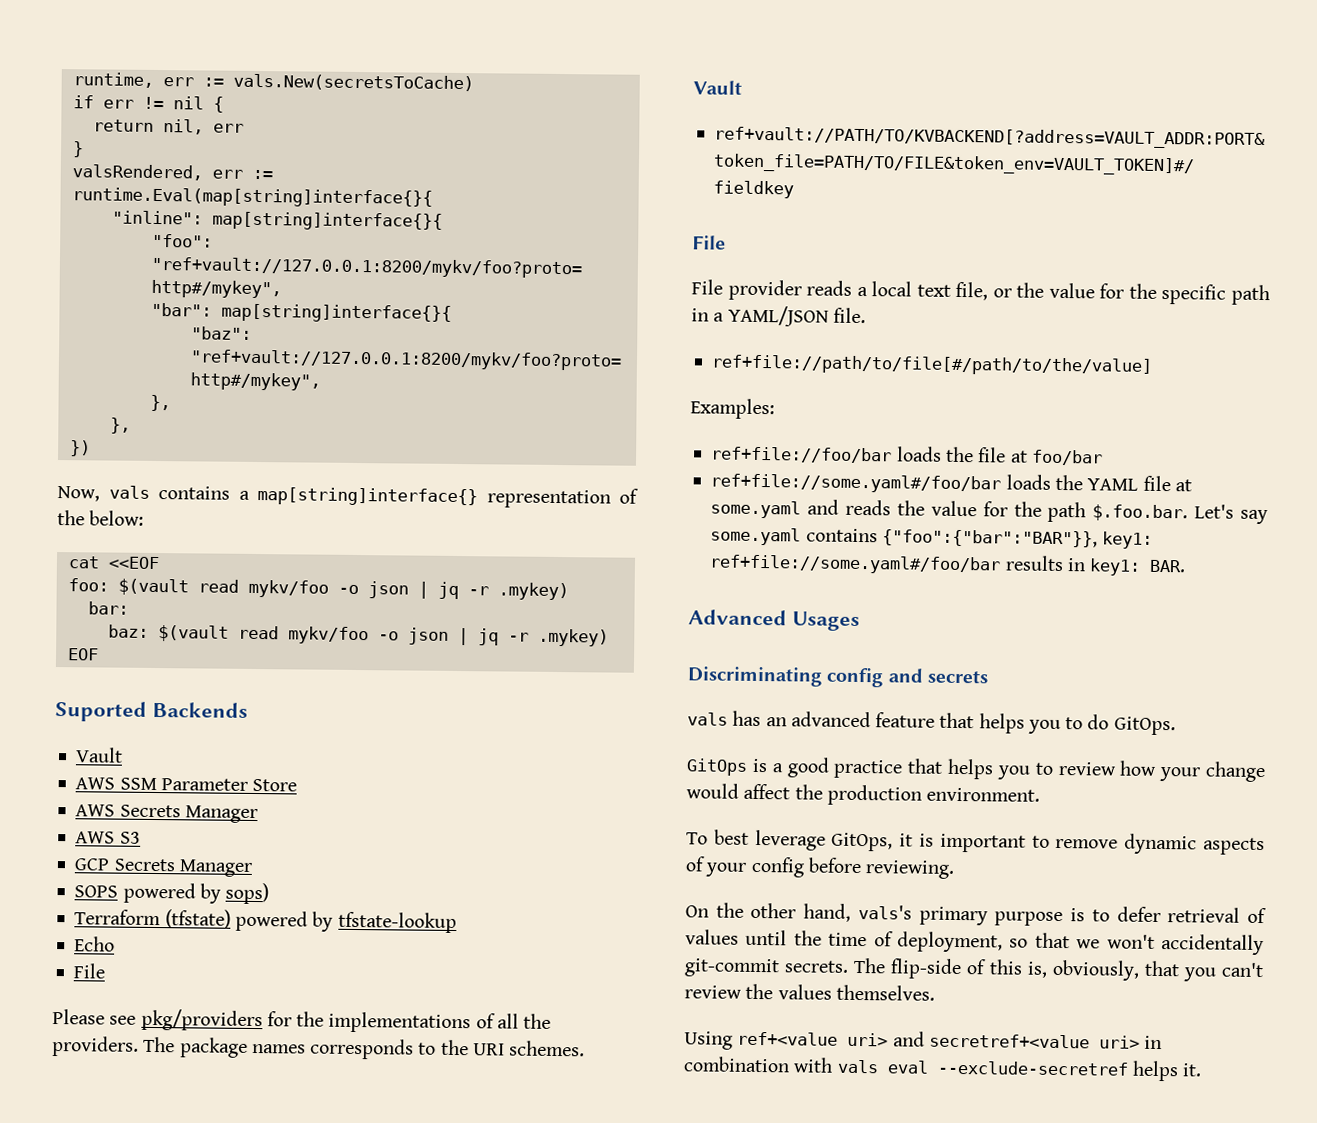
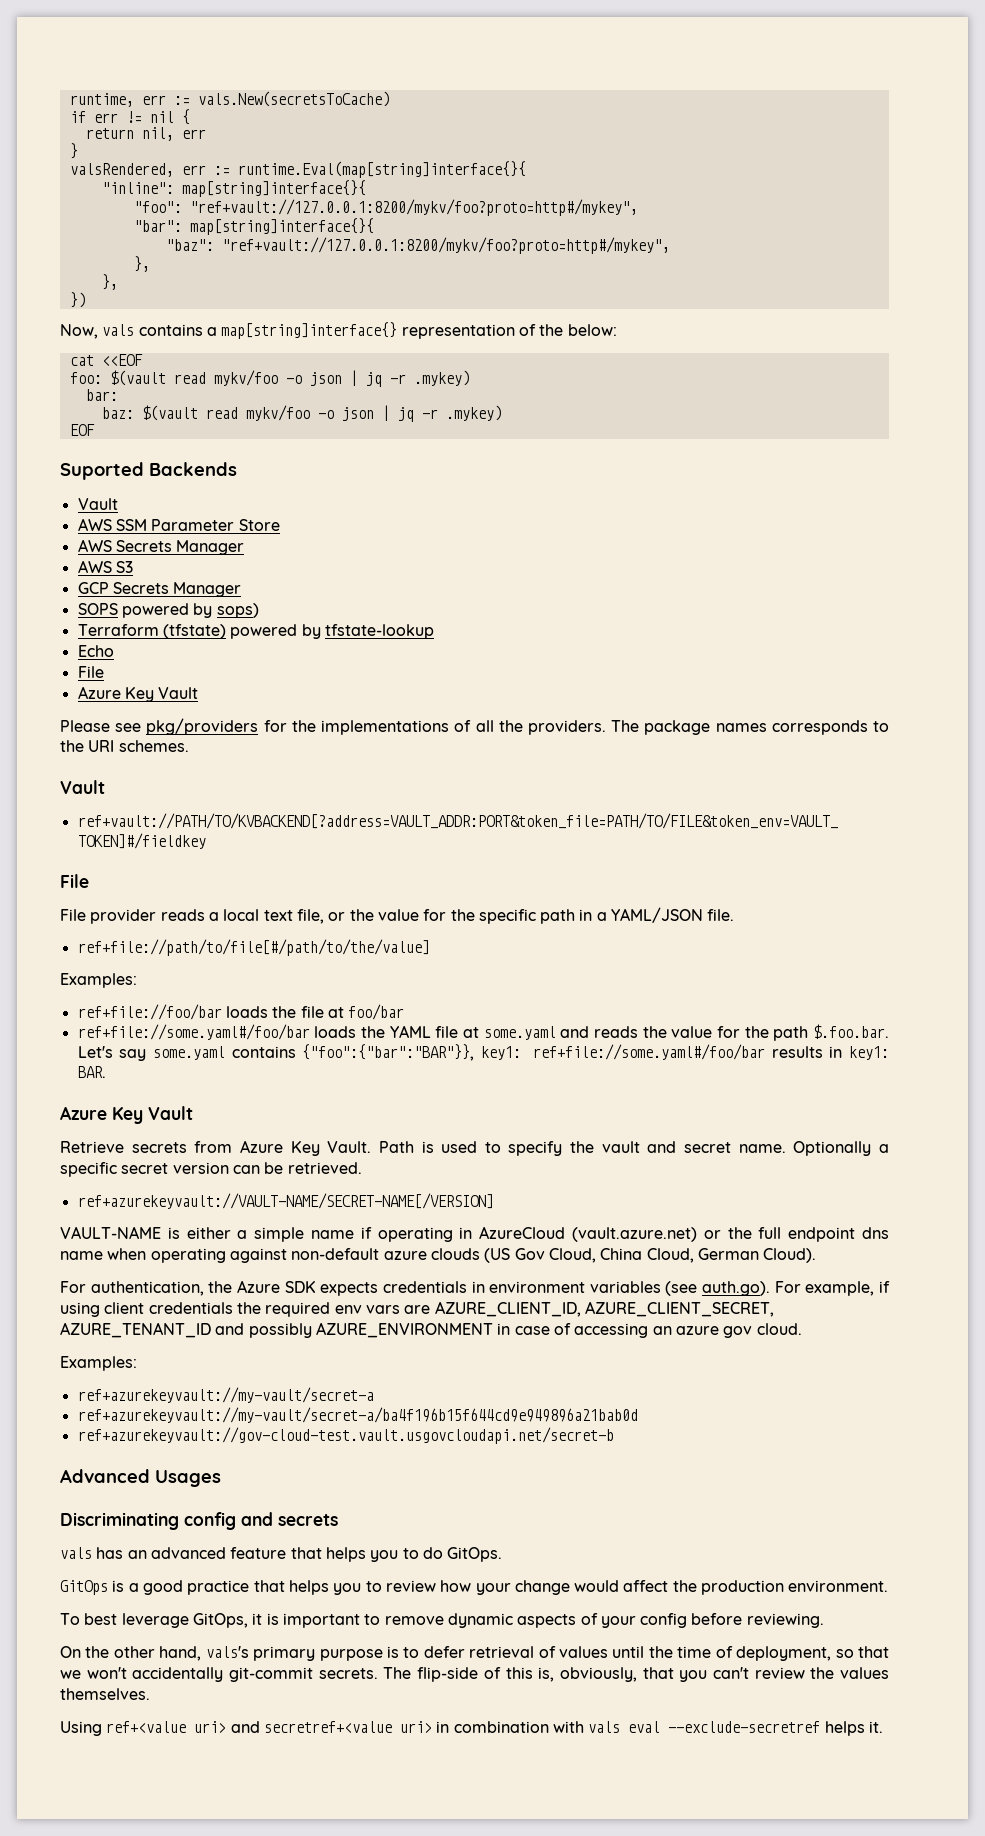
(106, 971) none -> [77,686,199,702] // Azure Key Vault
(1187, 566) none -> [60,1106,193,1124] [60,1140,889,1156] [60,1162,362,1177] [77,1193,494,1209] [60,1226,889,1242] [60,1248,817,1263] [60,1280,890,1296] [60,1301,774,1317] [60,1322,802,1338] [60,1356,137,1371] [77,1387,374,1403] [77,1407,638,1423] [77,1427,614,1444] // Azure Key Vault // Retrieve secrets from Azure Key Vault. Path is used to specify the vault and secret name. Optionally a specific secret version can be retrieved. // ref+azurekeyvault://VAULT-NAME/SECRET-NAME[/VERSION] // VAULT-NAME is either a simple name if operating in AzureCloud (vault.azure.net) or the full endpoint dns name when operating against non-default azure clouds (US Gov Cloud, China Cloud, German Cloud). // For authentication, the Azure SDK expects credentials in environment variables (see auth.go). For example, if using client credentials the required env vars are AZURE_CLIENT_ID, AZURE_CLIENT_SECRET, AZURE_TENANT_ID and possibly AZURE_ENVIRONMENT in case of accessing an azure gov cloud. // Examples: // ref+azurekeyvault://my-vault/secret-a // ref+azurekeyvault://my-vault/secret-a/ba4f196b15f644cd9e949896a21bab0d // ref+azurekeyvault://gov-cloud-test.vault.usgovcloudapi.net/secret-b

